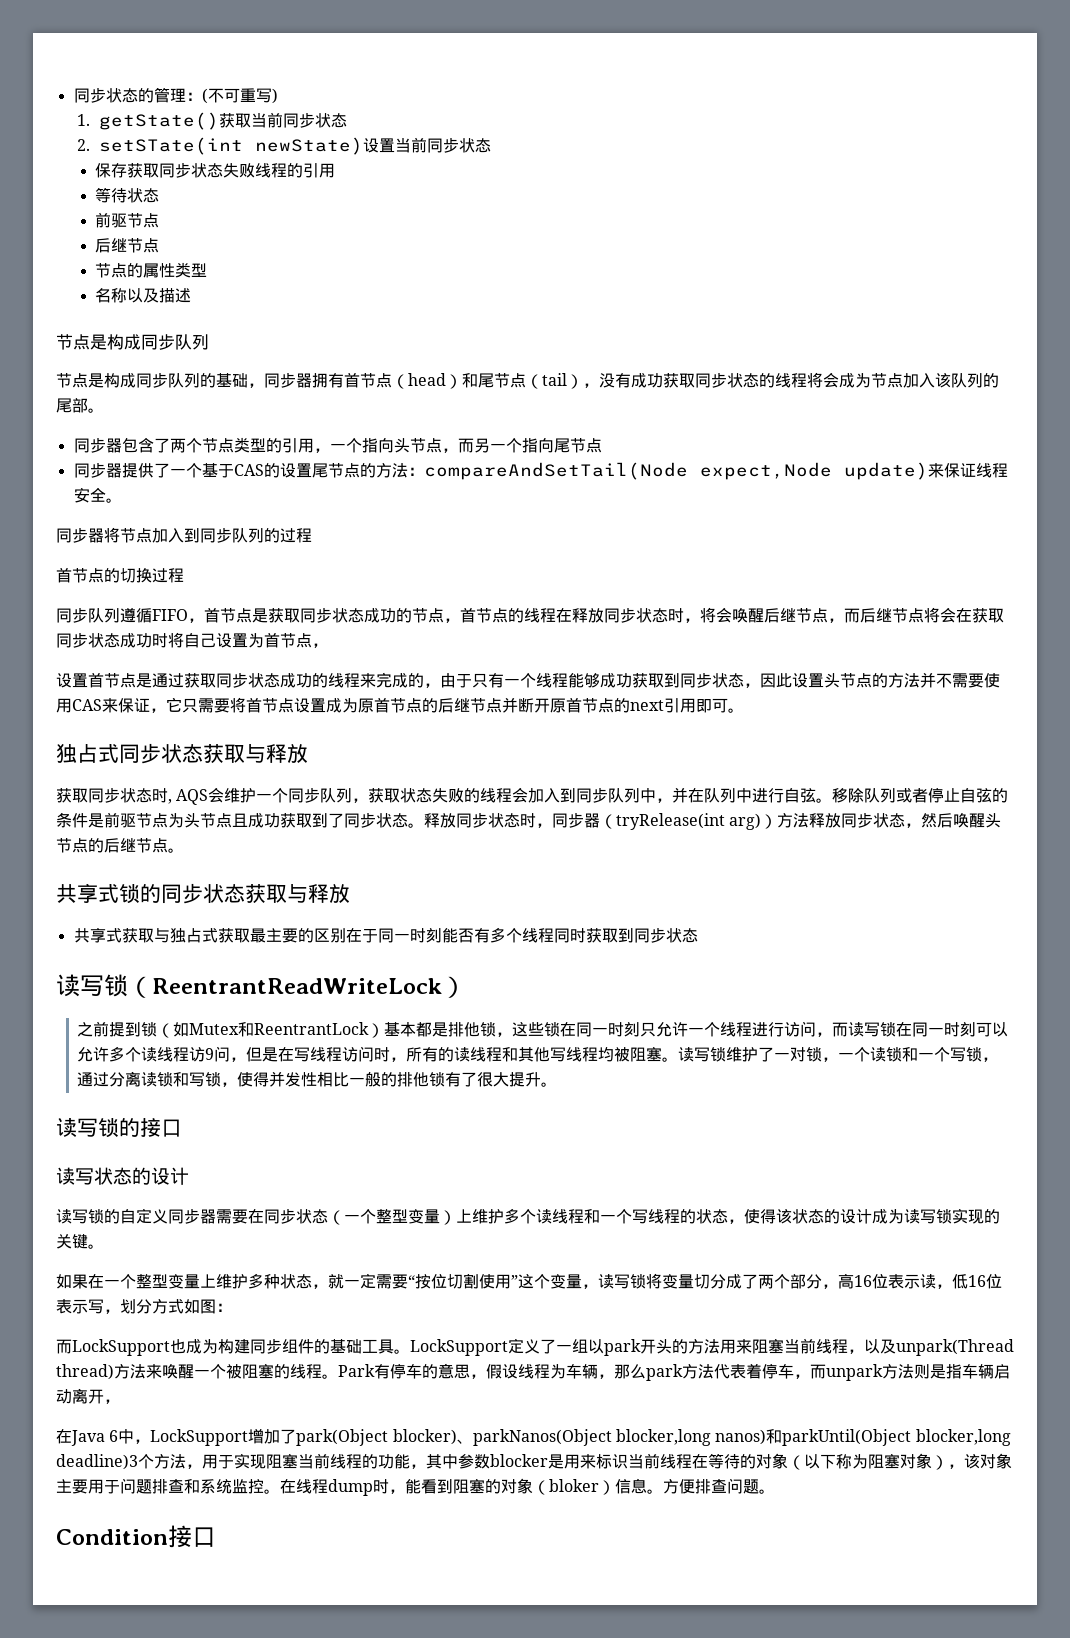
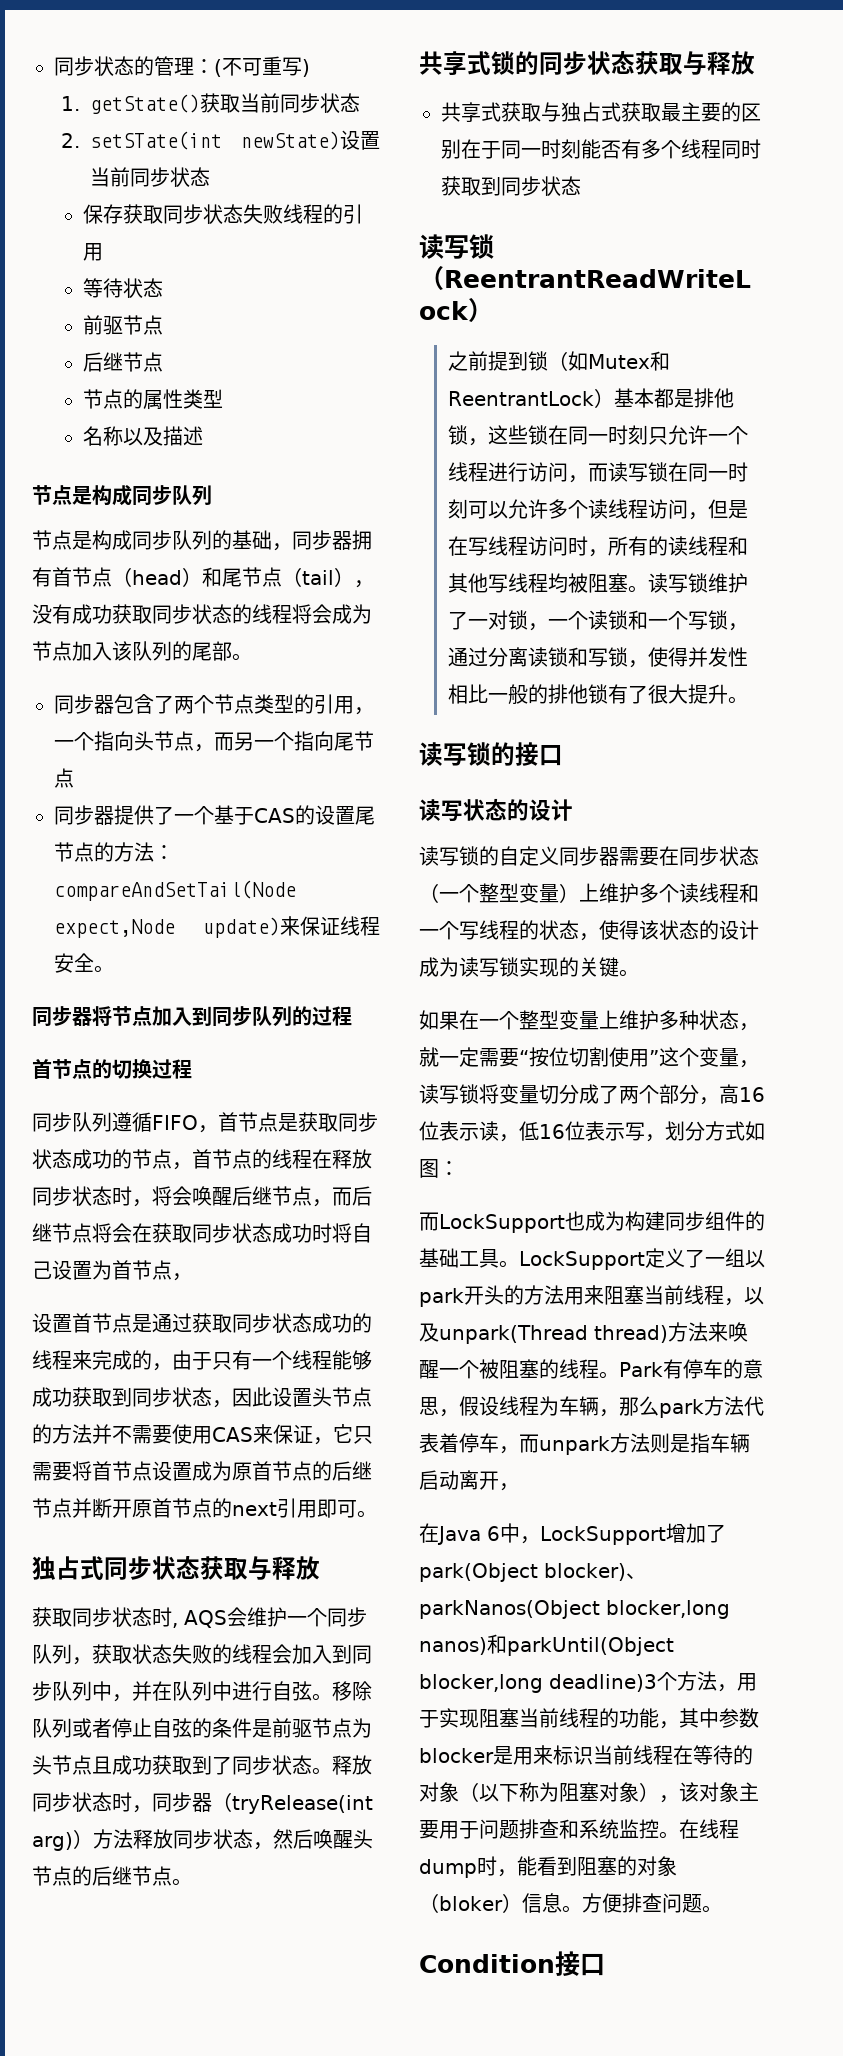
[205,1048,215,1060] 9 -> (668, 509) none

